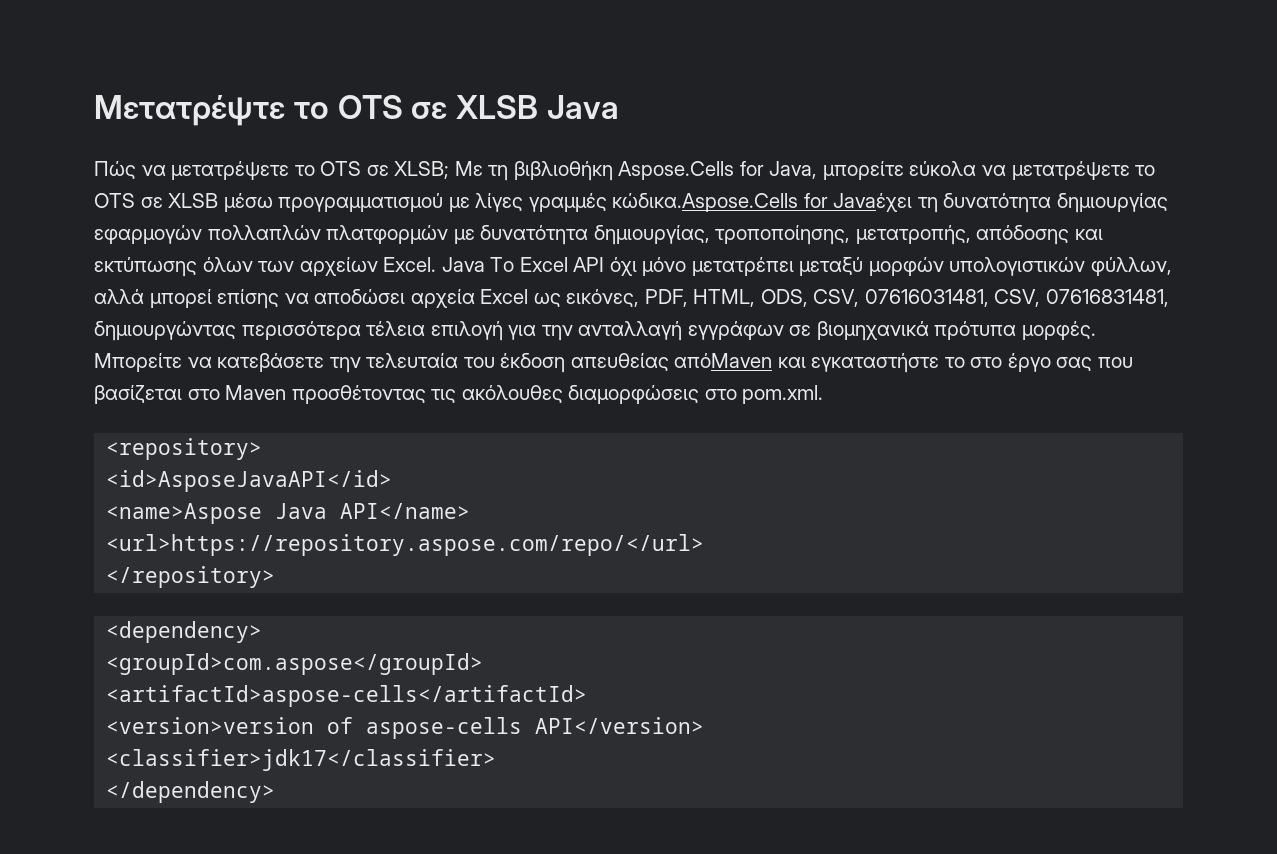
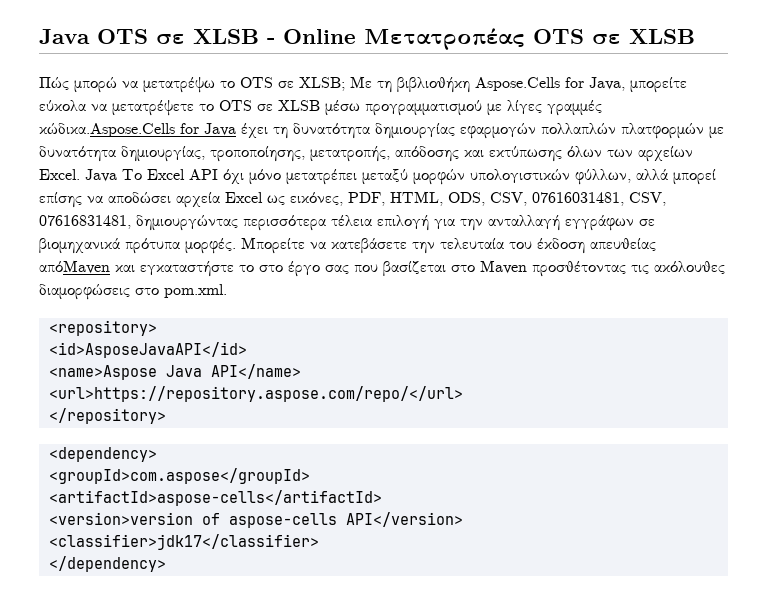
[94,95,619,126] [94,161,290,181] Μετατρέψτε το OTS σε XLSB Java // Πώς να μετατρέψετε -> [39,28,695,50] [39,77,215,93] Java OTS σε XLSB - Online Μετατροπέας OTS σε XLSB // Πώς μπορώ να μετατρέψω
[833,193,913,212] Javaέχει -> [204,123,268,138] Java έχει

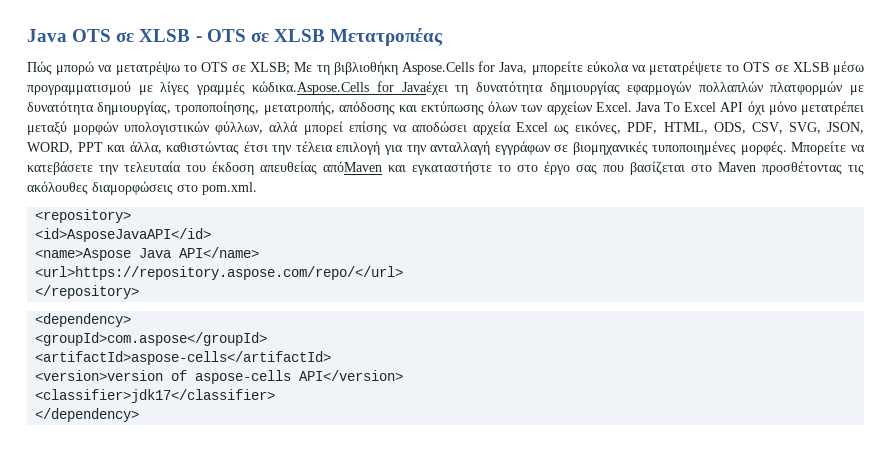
[283,28,695,50] Online Μετατροπέας OTS σε XLSB -> [206,28,444,46] OTS σε XLSB Μετατροπέας
[204,123,268,138] Java έχει -> [401,81,448,95] Javaέχει
[532,192,666,206] [39,215,326,231] 07616031481, CSV, 07616831481, δημιουργώντας περισσότερα -> [788,122,864,134] [27,141,292,155] SVG, JSON, WORD, PPT και άλλα, καθιστώντας έτσι την
[39,238,180,254] βιομηχανικά πρότυπα -> [572,141,737,155] βιομηχανικές τυποποιημένες

